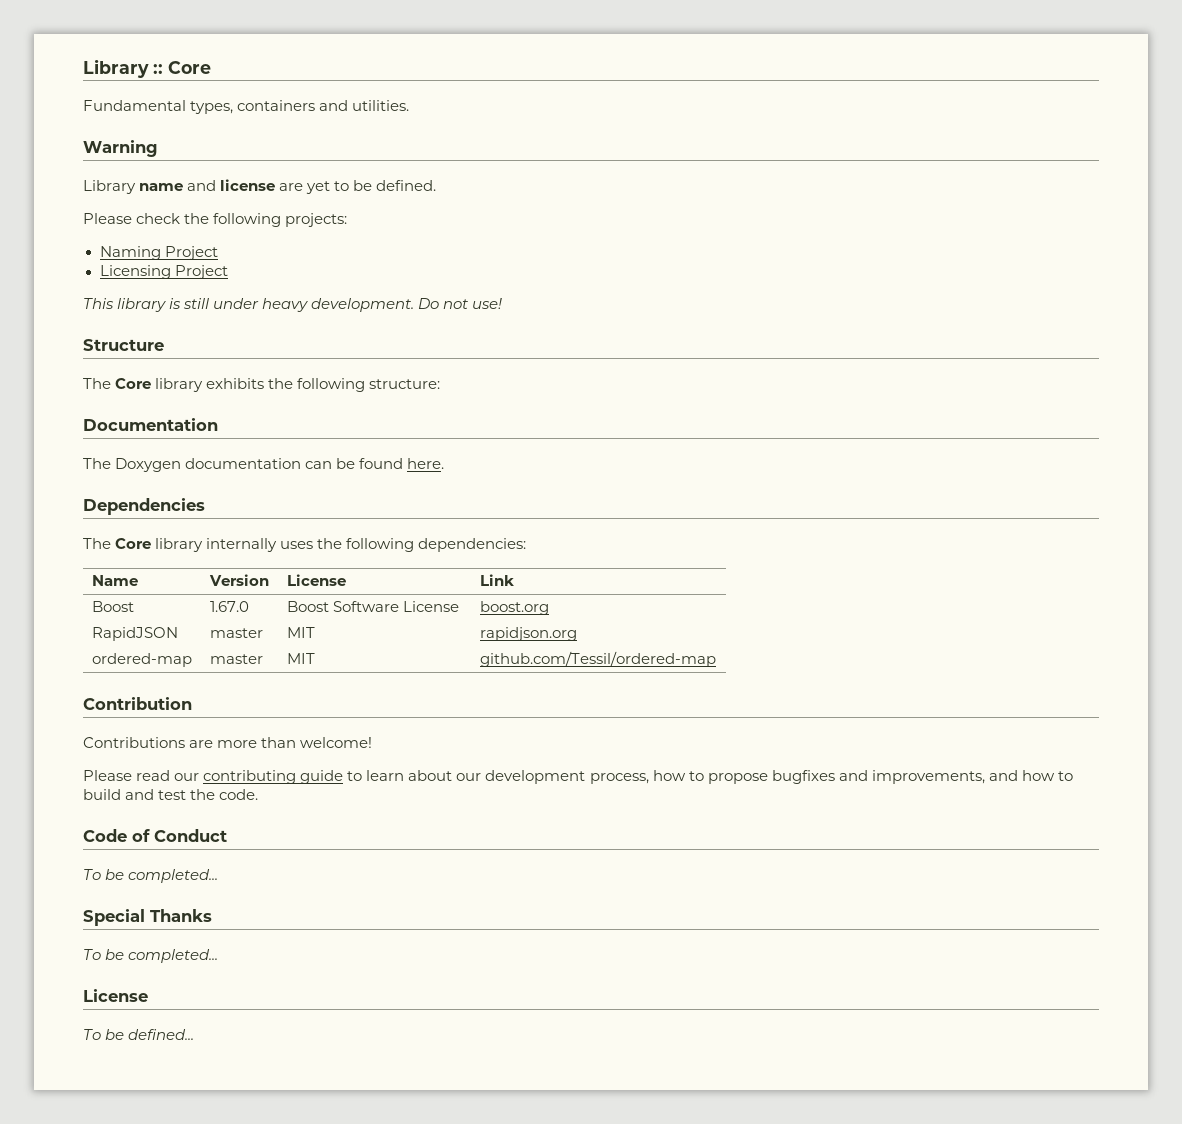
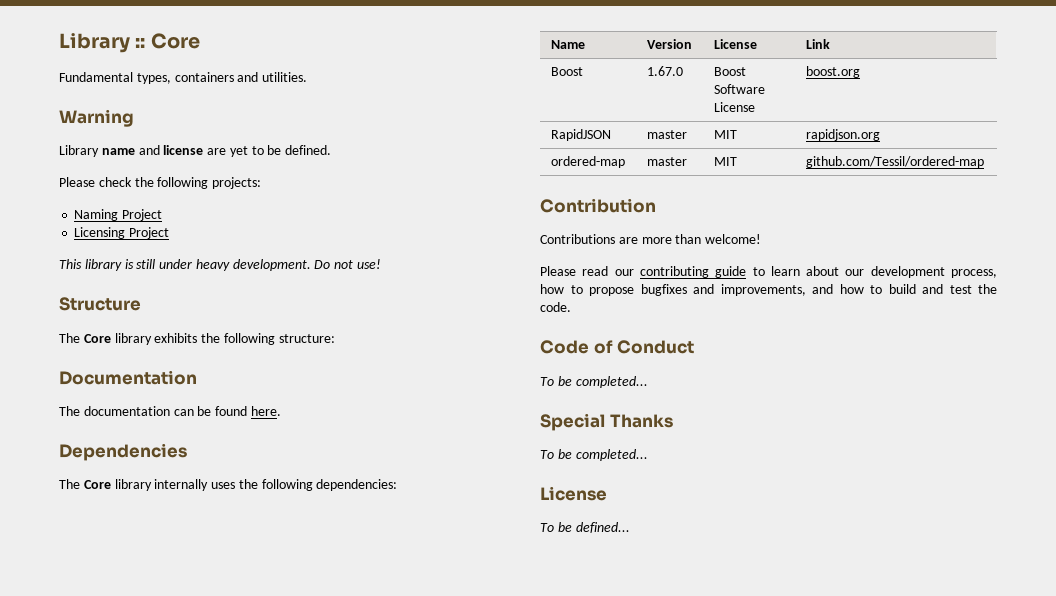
[115,458,182,472] Doxygen -> (80, 411) none

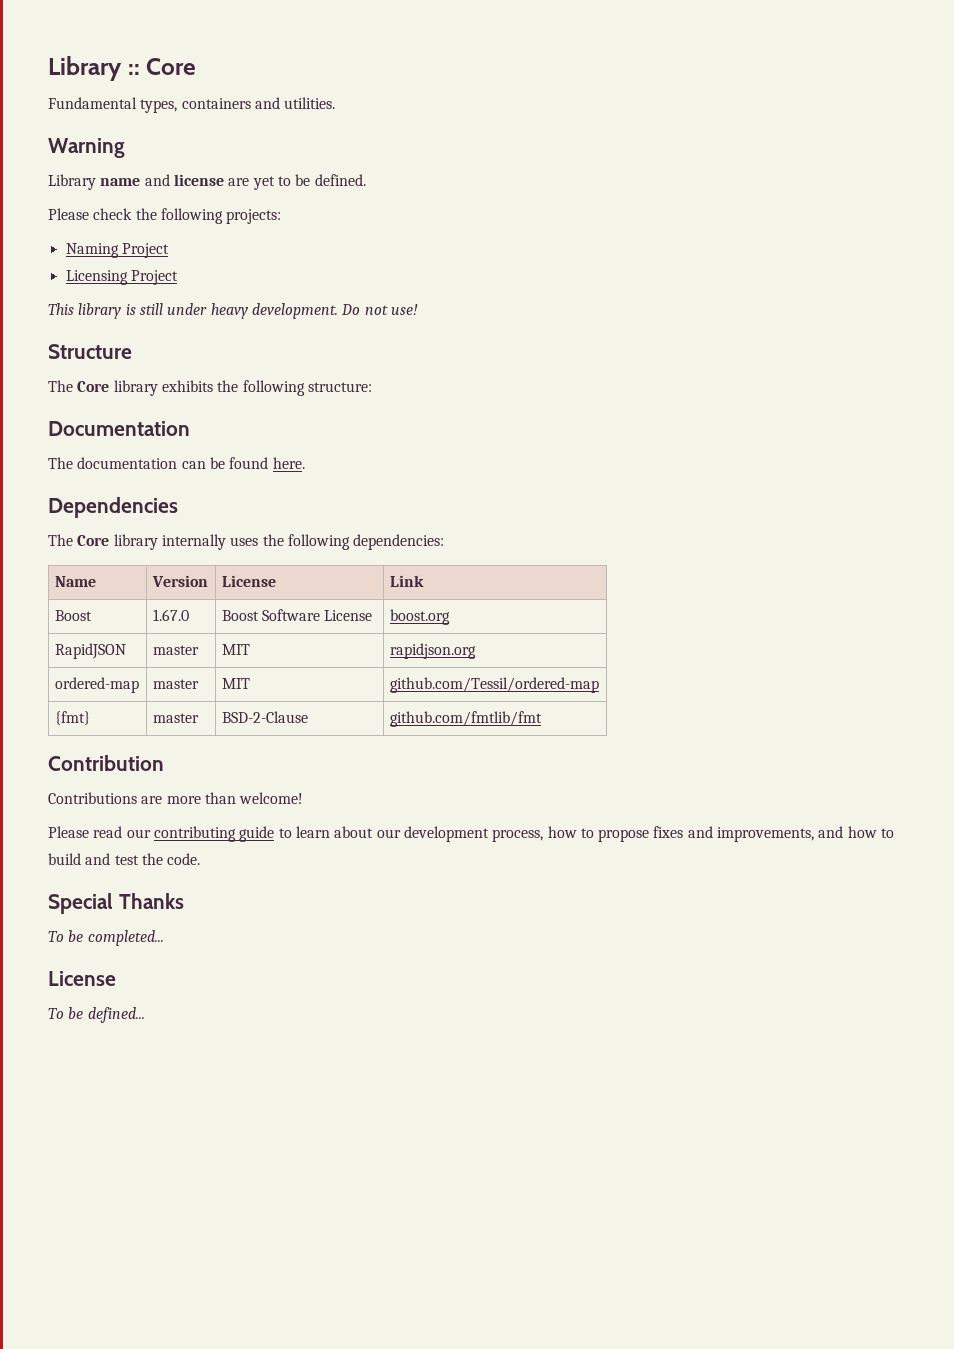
(984, 162) none -> [54,711,90,725] [152,713,199,723] [221,711,308,723] [389,711,542,727] // {fmt} | master | BSD-2-Clause | github.com/fmtlib/fmt
[640,284,687,296] bugfixes -> [653,826,684,838] fixes
[540,340,695,354] [540,376,648,388] // Code of Conduct // To be completed... -> (201, 859) none

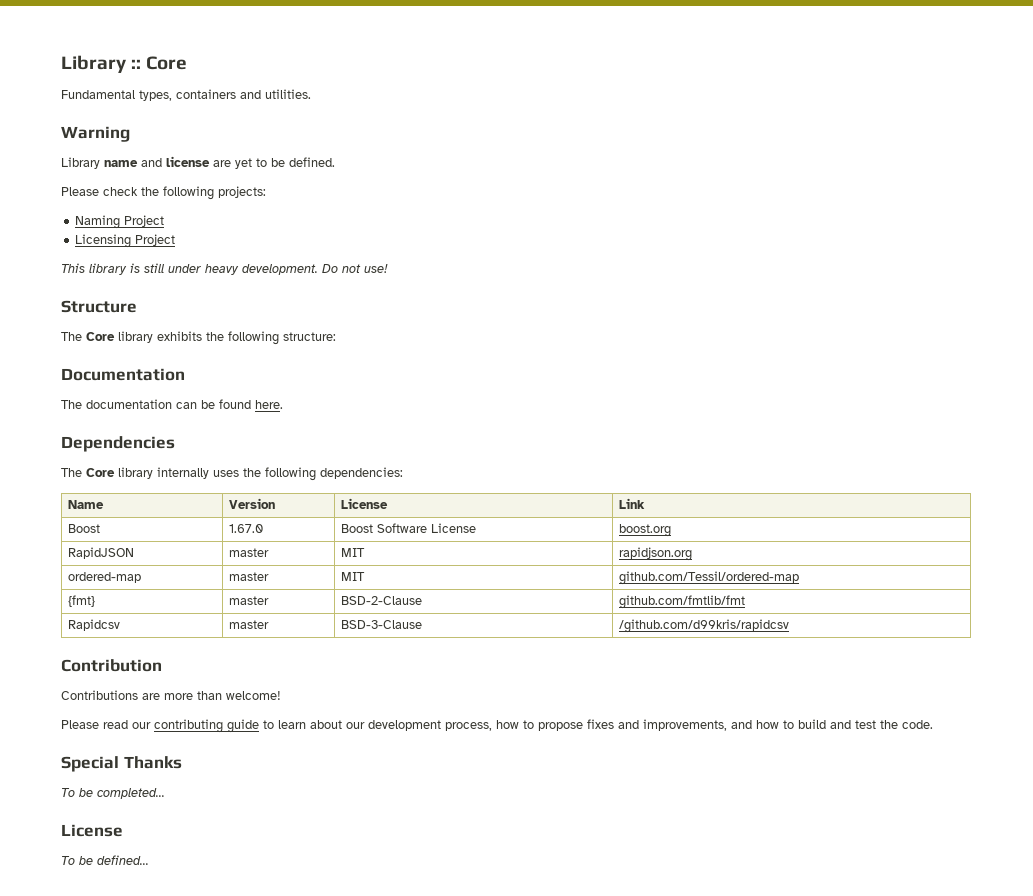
(542, 719) none -> [67,619,120,631] [228,620,269,629] [340,620,422,629] [618,619,789,633] // Rapidcsv | master | BSD-3-Clause | /github.com/d99kris/rapidcsv

